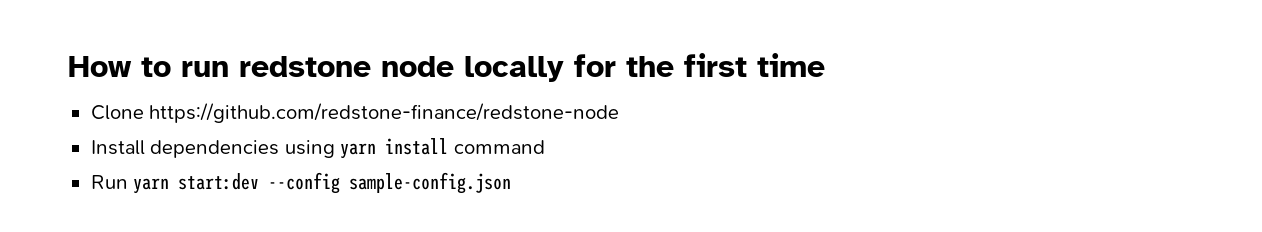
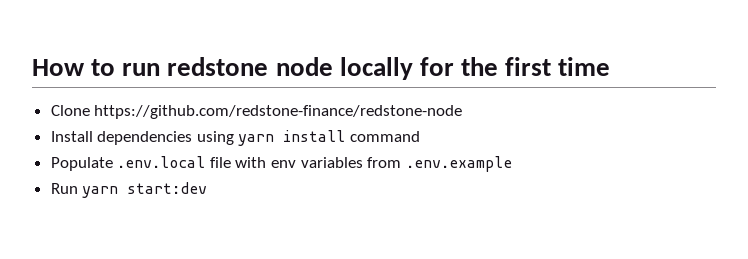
(545, 147) none -> [50,156,512,172] // Populate .env.local file with env variables from .env.example
[268,172,512,194] --config sample-config.json -> (208, 188) none

